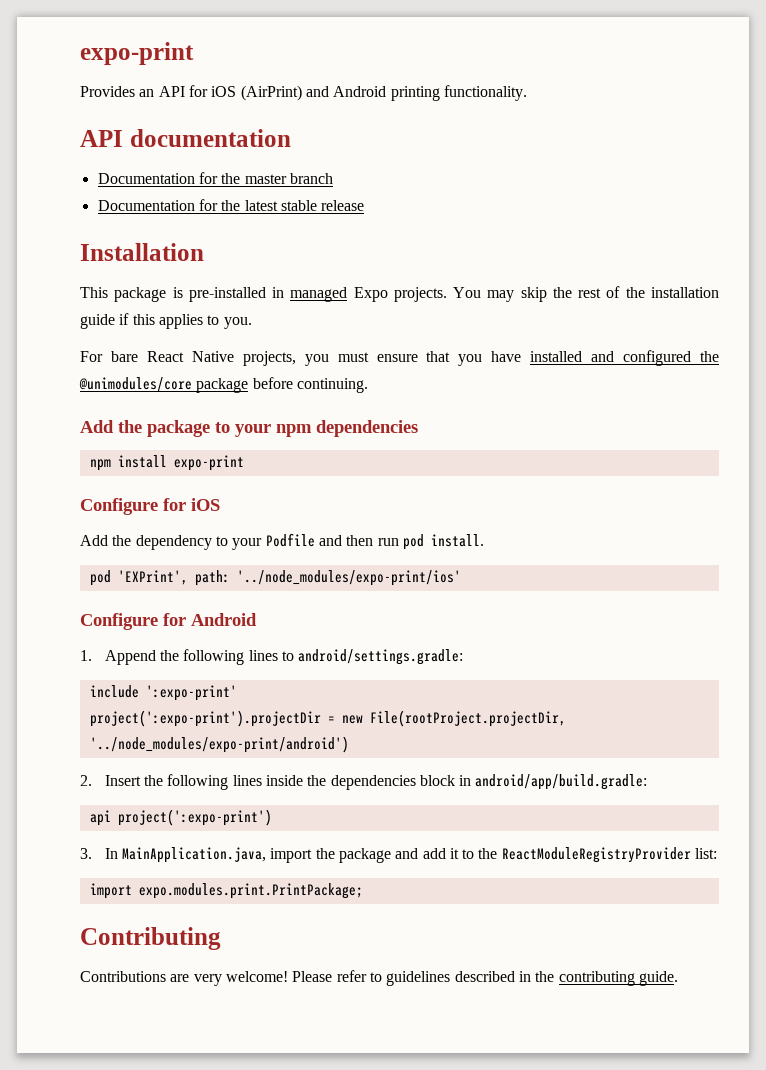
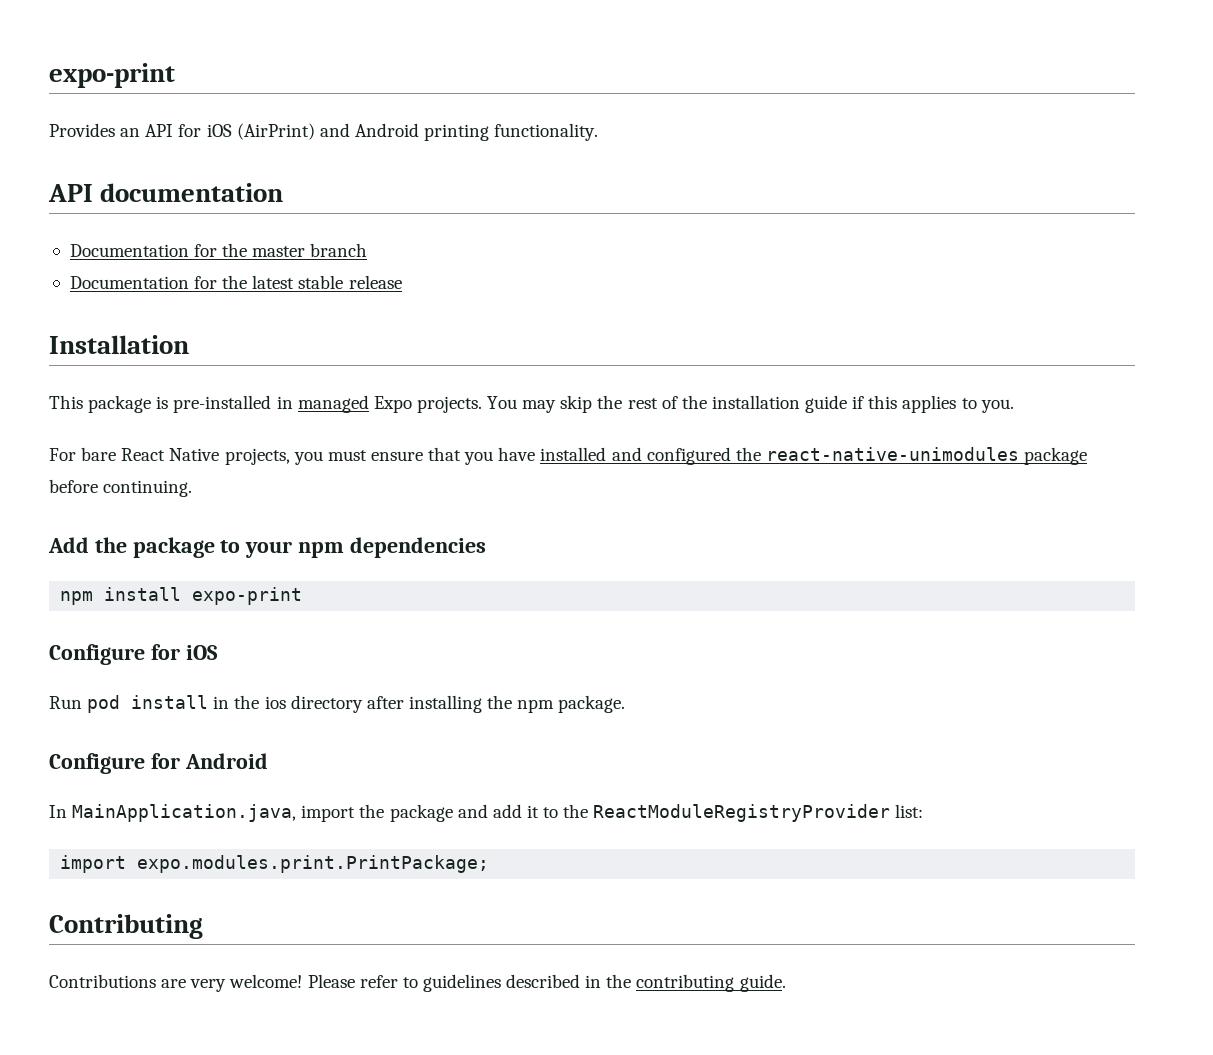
[79,377,192,392] @unimodules/core -> [765,447,1019,461] react-native-unimodules
[80,533,484,550] [89,570,461,586] [80,613,257,630] [80,649,464,665] [89,685,237,701] [89,710,566,727] [89,736,349,753] [80,774,648,790] [89,809,272,826] [80,848,92,859] Add the dependency to your Podfile and then run pod install. // pod 'EXPrint', path: '../node_modules/expo-print/ios' // Configure for Android // 1. Append the following lines to android/settings.gradle: // include ':expo-print' // project(':expo-print').projectDir = new File(rootProject.projectDir, '../node_modules/expo-print/android') // 2. Insert the following lines inside the dependencies block in android/app/build.gradle: // api project(':expo-print') // 3. -> [49,695,626,713] [49,753,268,774] Run pod install in the ios directory after installing the npm package. // Configure for Android //

